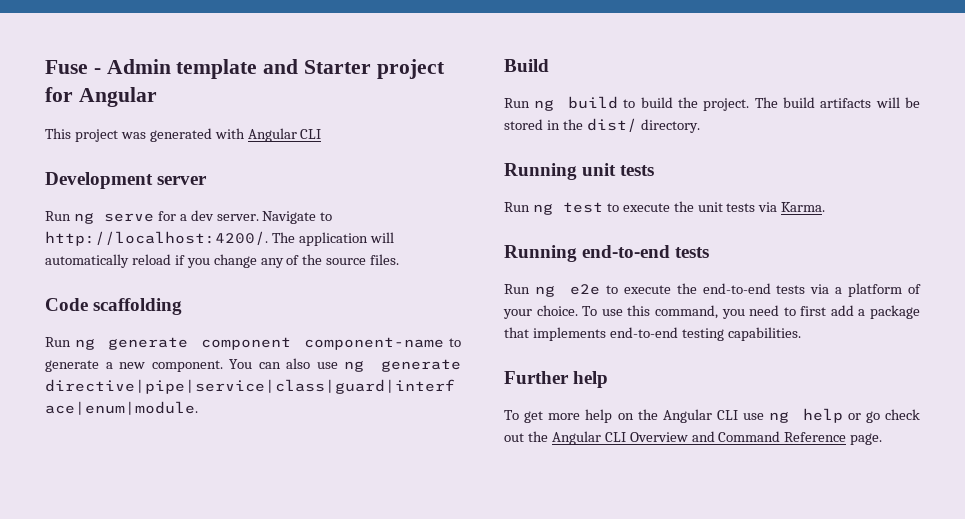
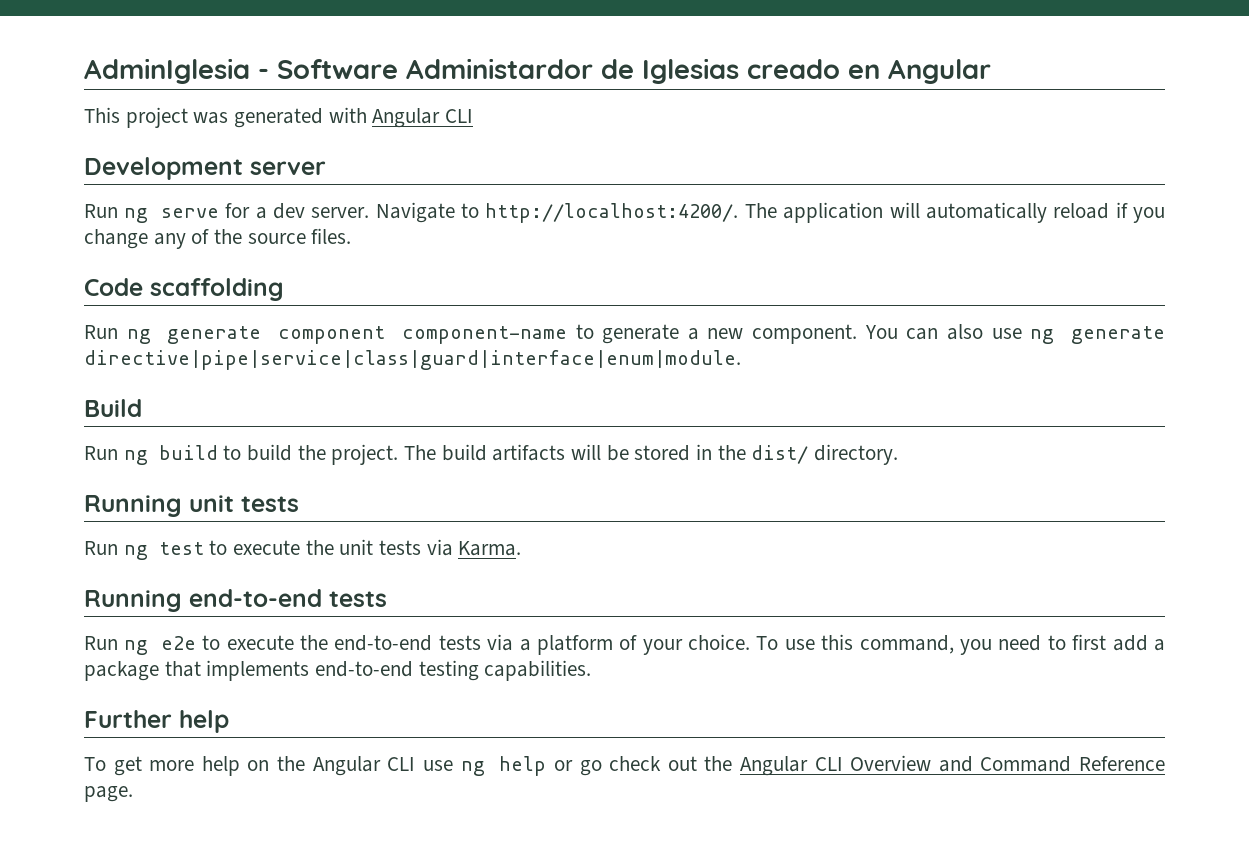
[45,59,445,79] [45,87,73,102] Fuse - Admin template and Starter project for -> [84,58,880,84] AdminIglesia - Software Administardor de Iglesias creado en

